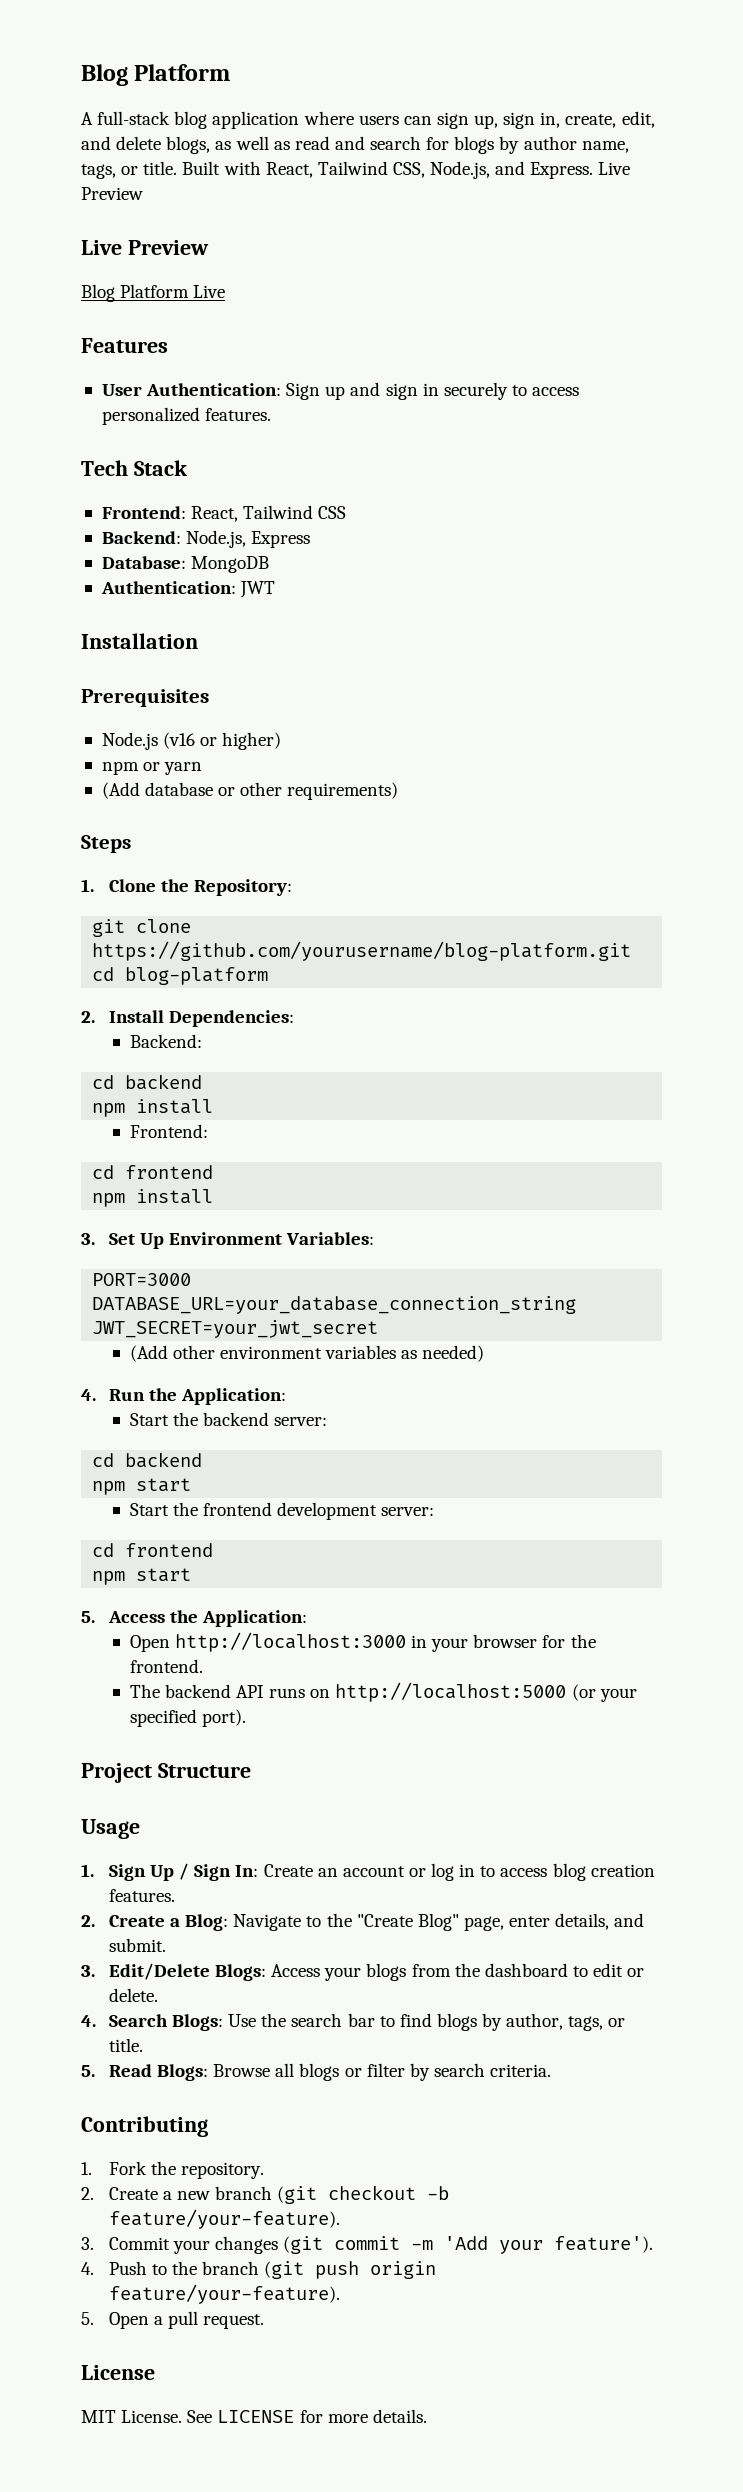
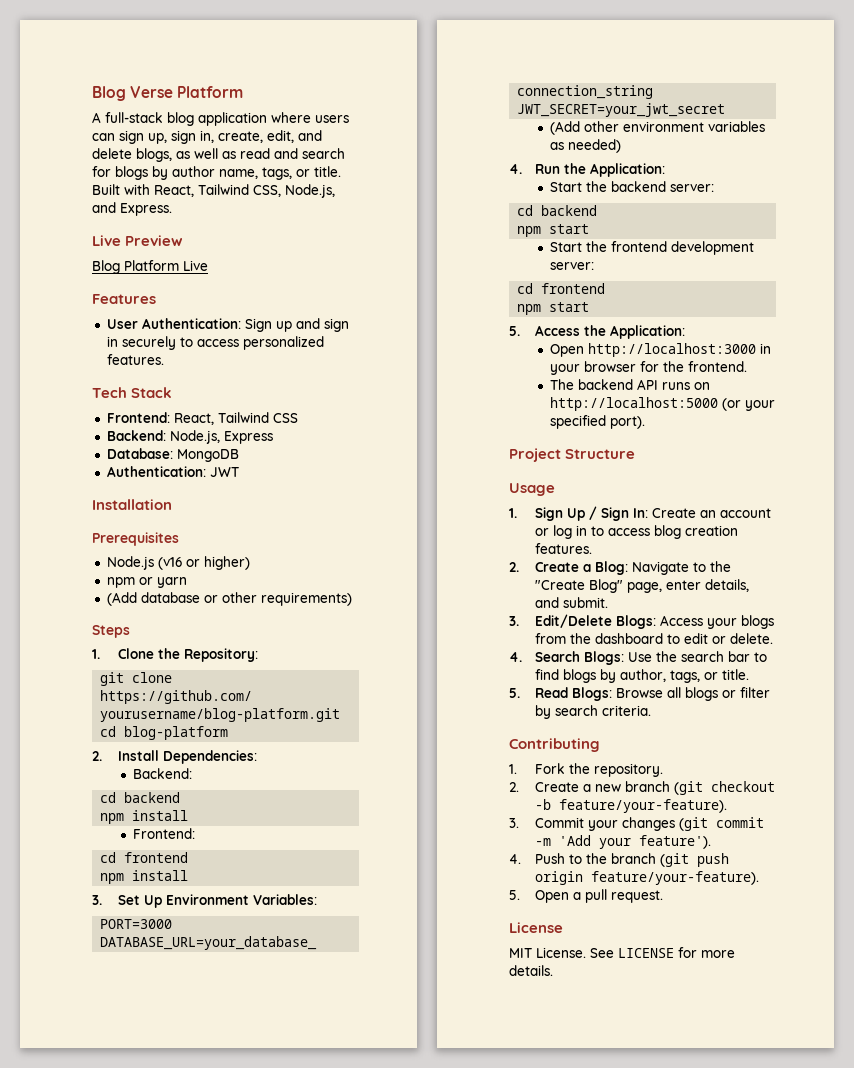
[81,64,128,86] Blog -> [92,86,174,101] Blog Verse
[598,162,631,175] [81,187,143,200] Live Preview -> (172, 209) none

